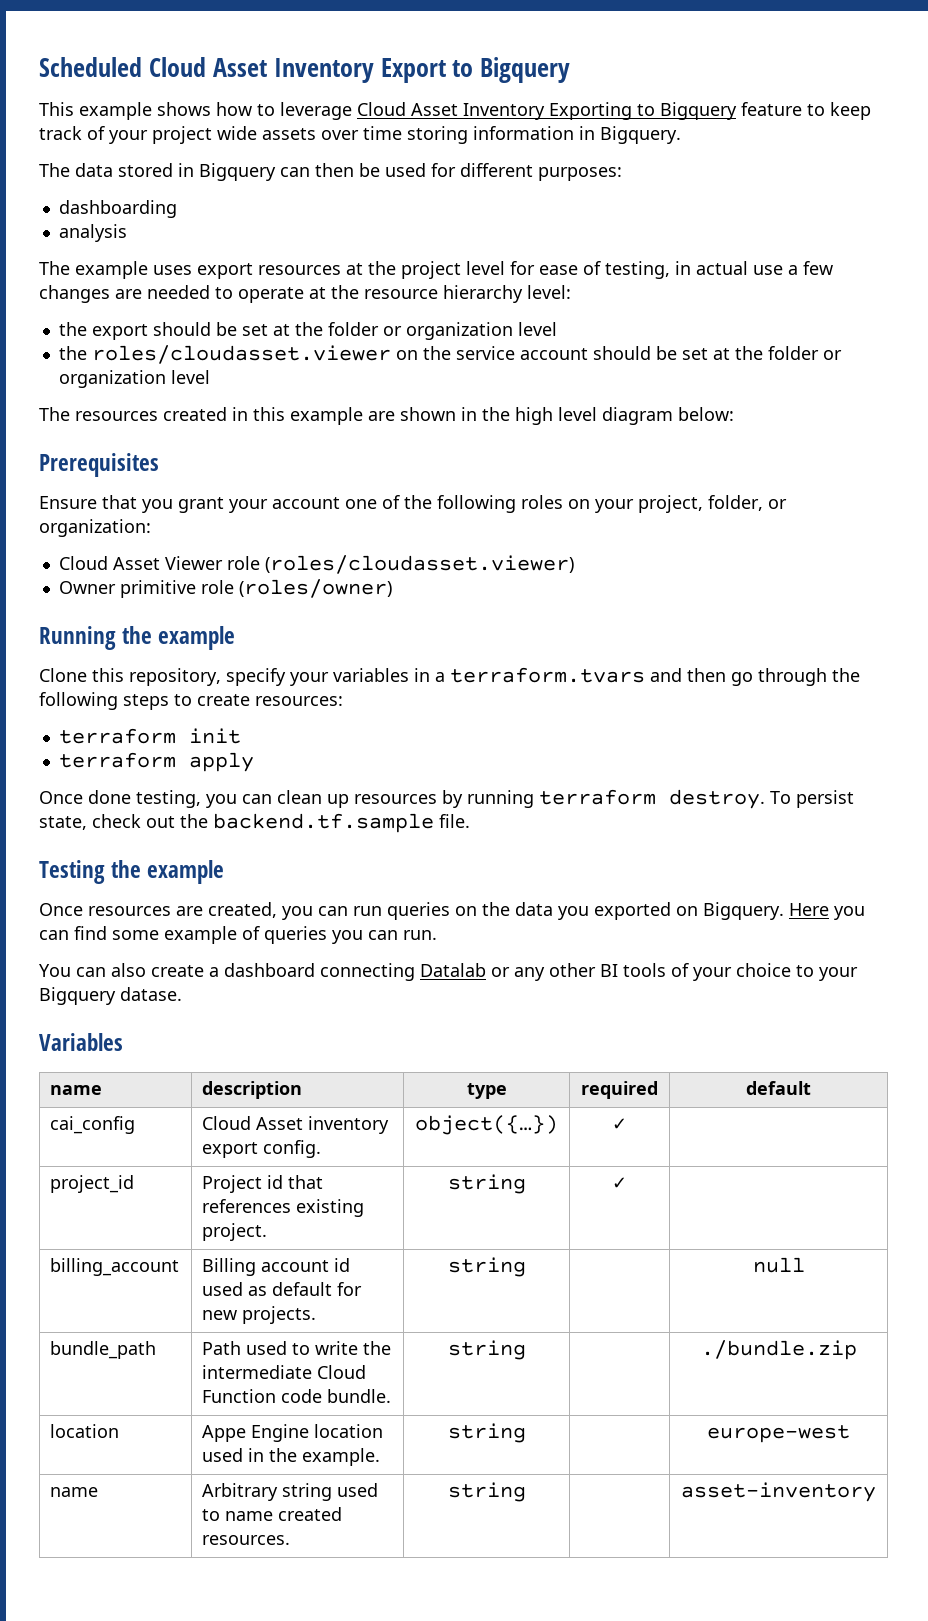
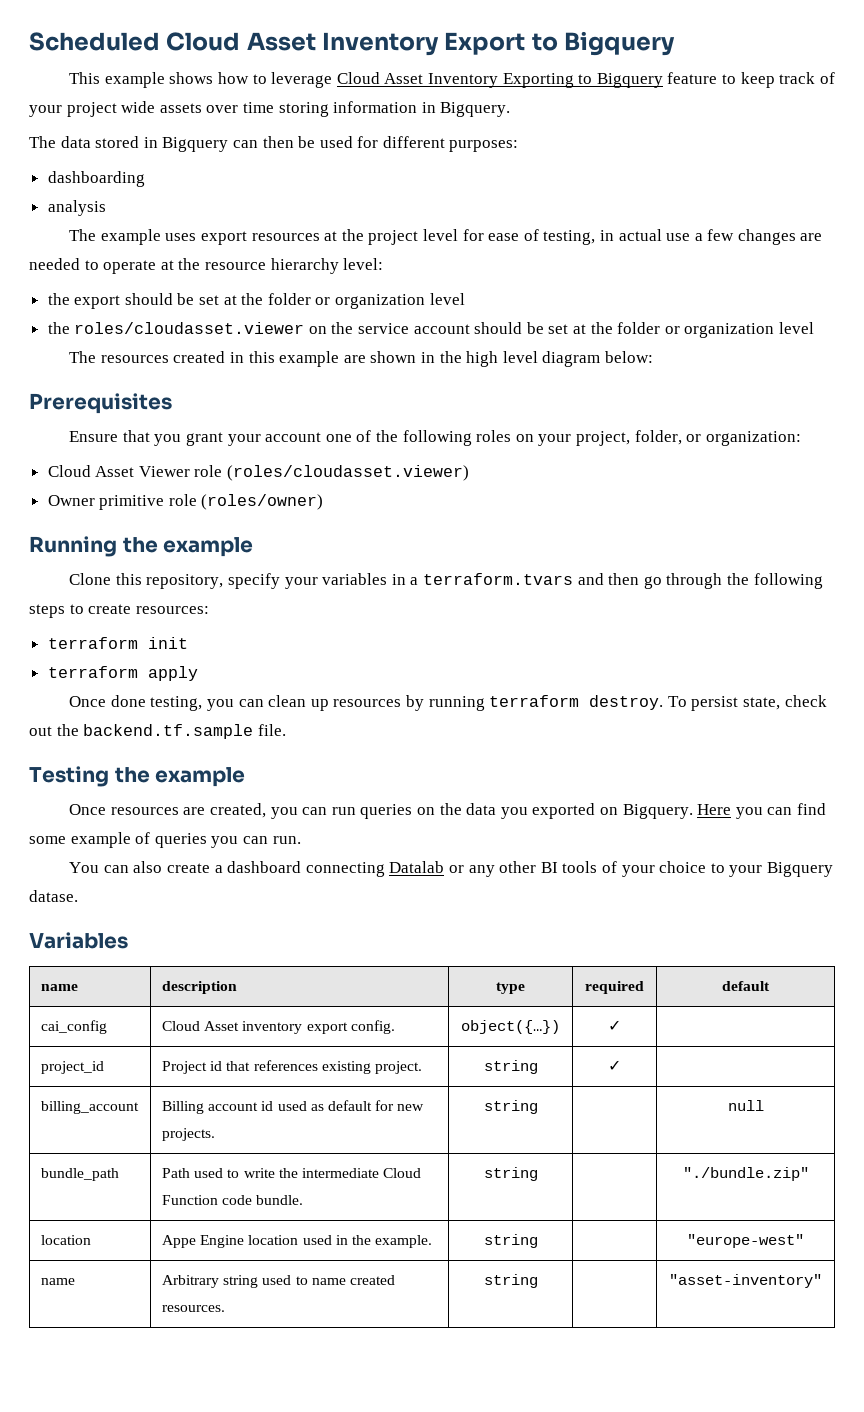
[700,1340,857,1360] ./bundle.zip -> [682,1167,809,1181] "./bundle.zip"
[707,1425,850,1443] europe-west -> [687,1234,804,1248] "europe-west"
[681,1482,876,1502] asset-inventory -> [669,1274,822,1288] "asset-inventory"

